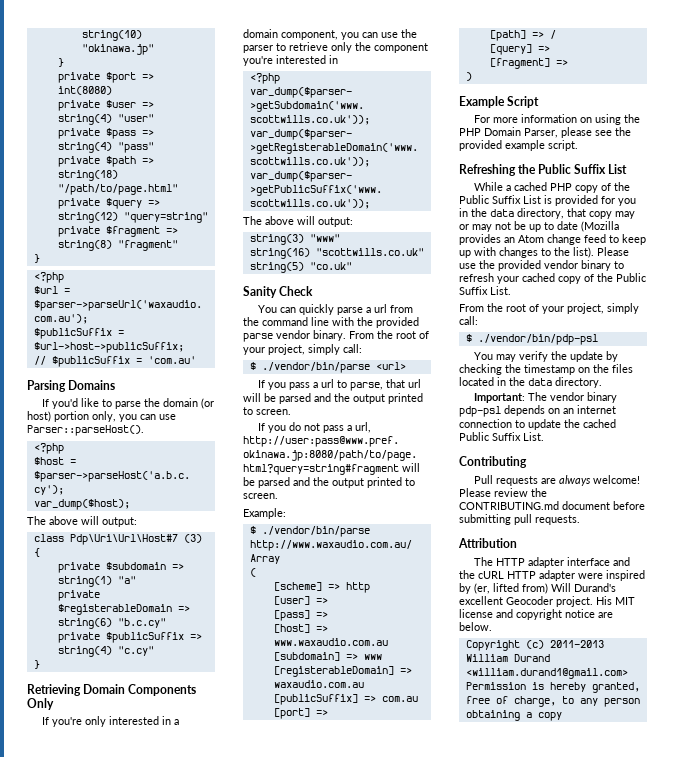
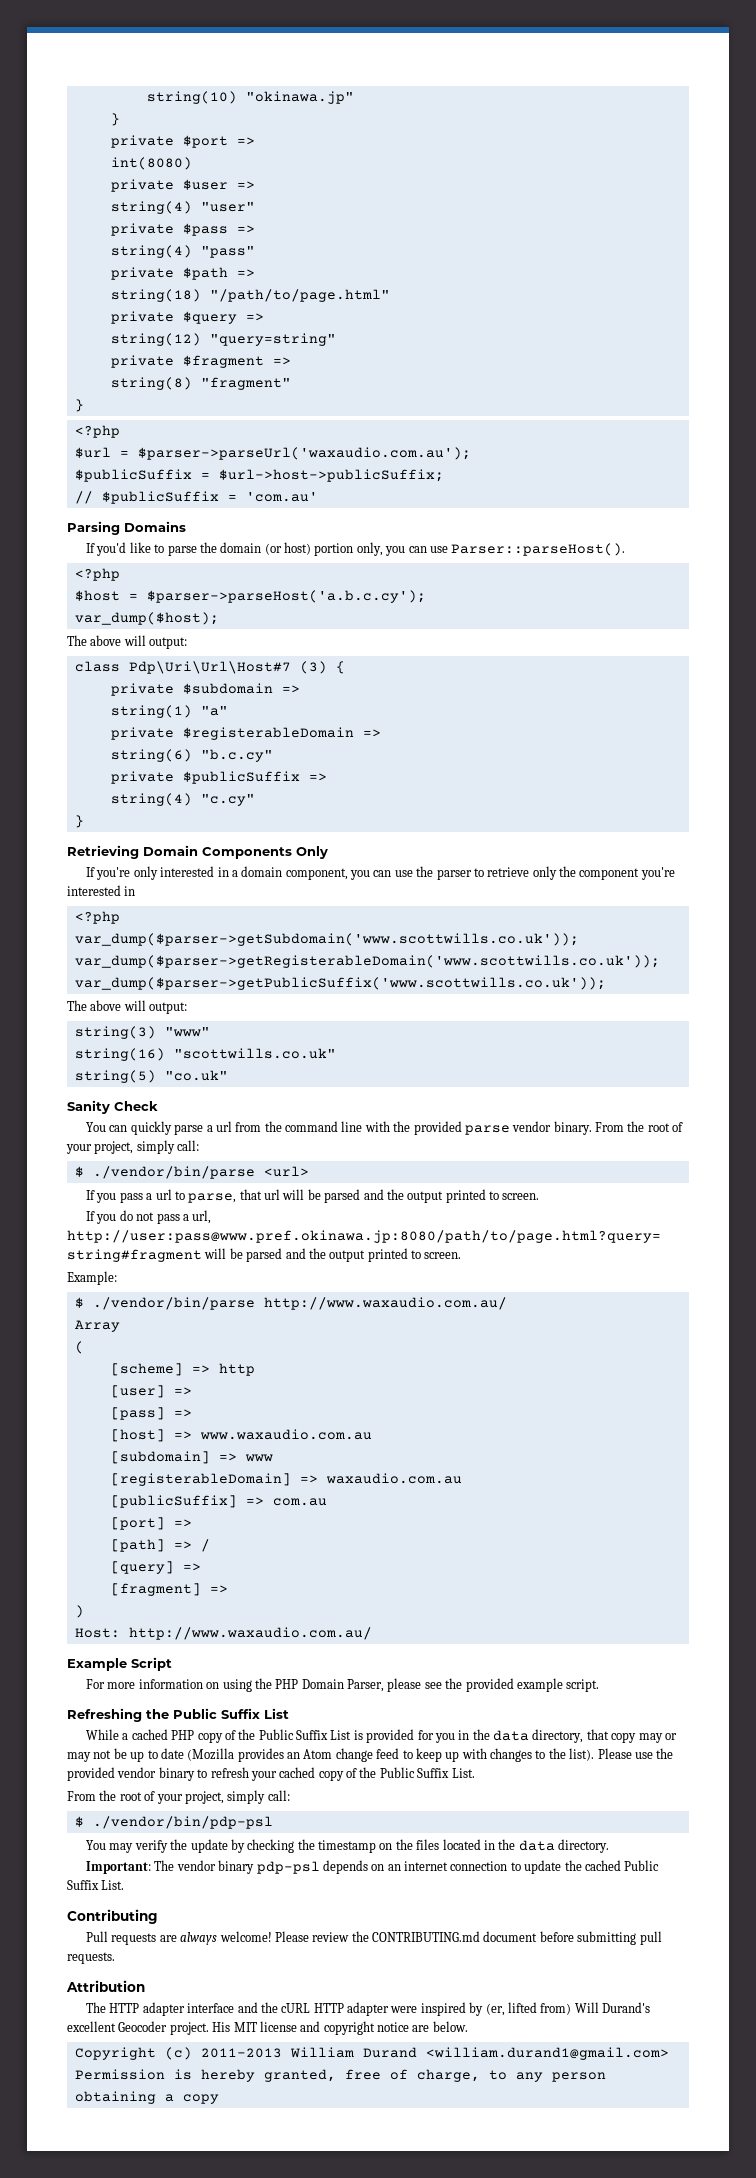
(472, 76) none -> [74,1627,372,1640] // Host: http://www.waxaudio.com.au/

